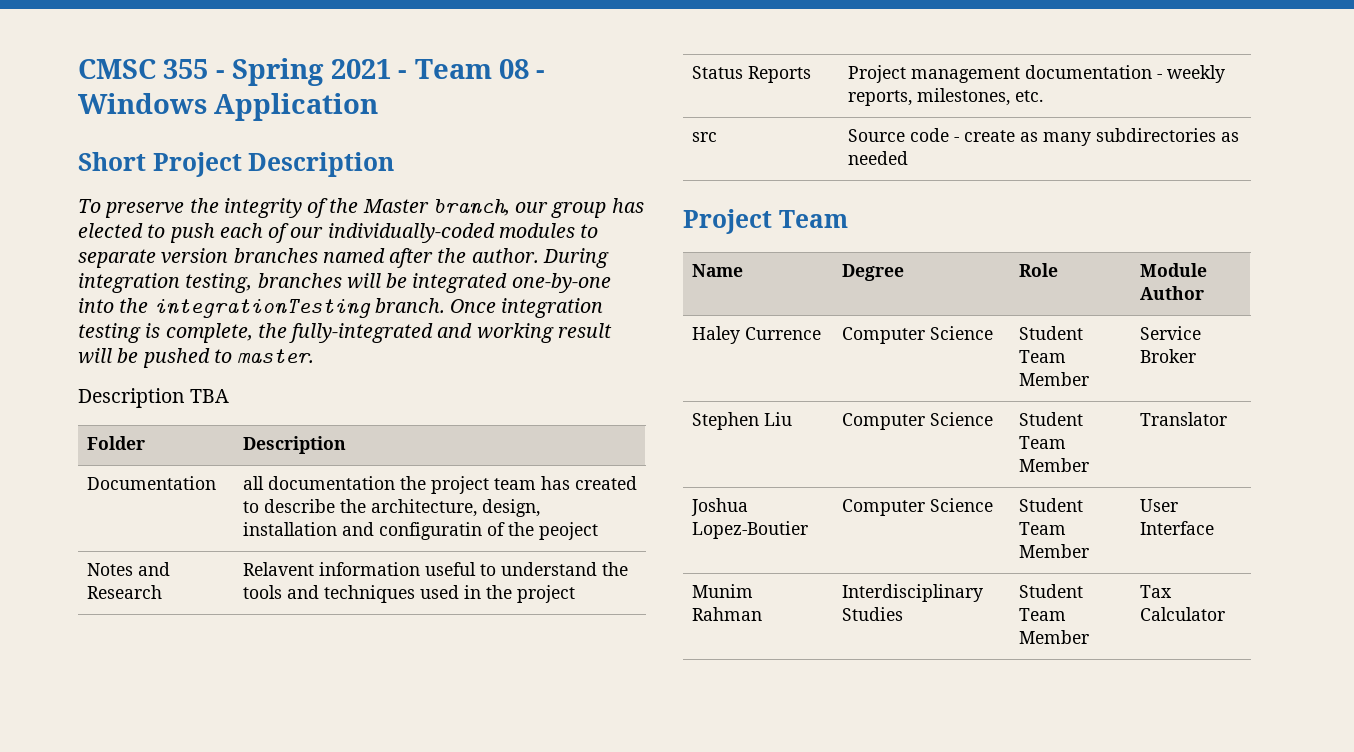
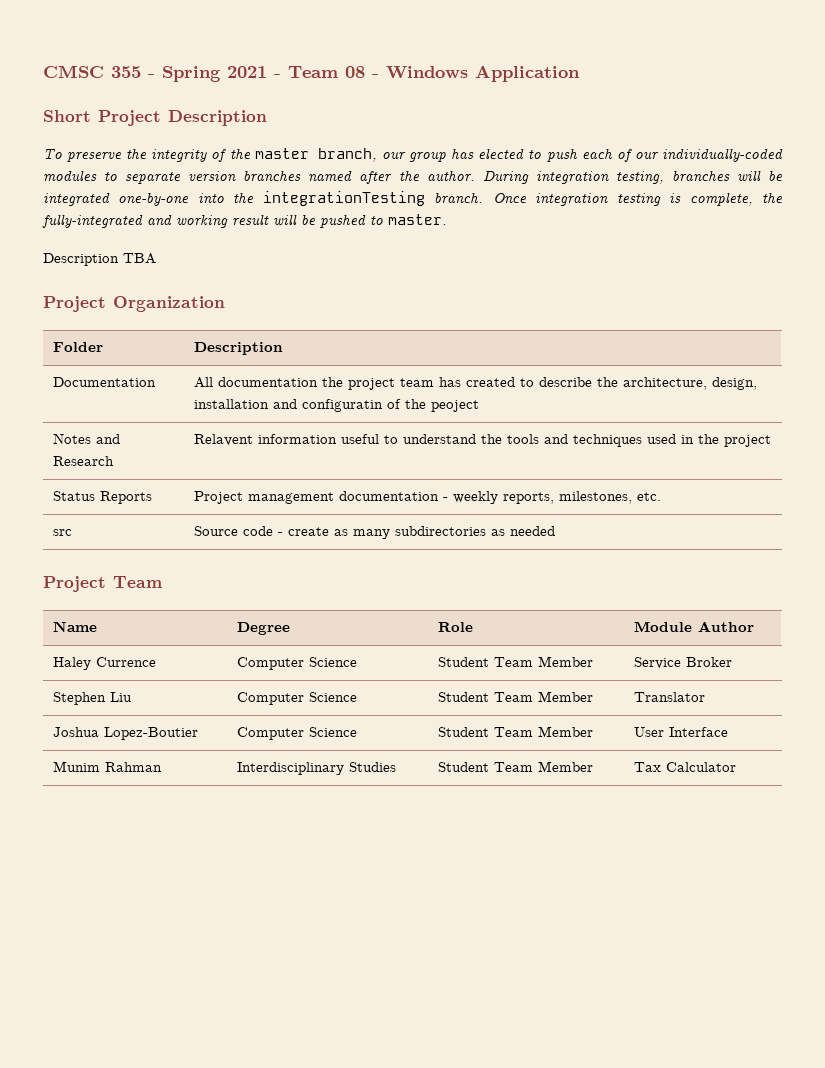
[362,199,429,213] Master -> [254,148,309,159] master
(230, 396) none -> [43,296,225,312] // Project Organization
[242,476,264,490] all -> [194,377,214,388] All

